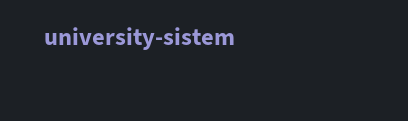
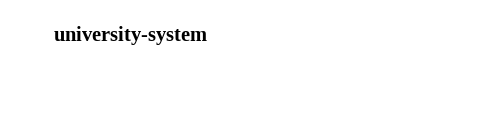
[44,27,235,50] university-sistem -> [54,26,207,45] university-system

